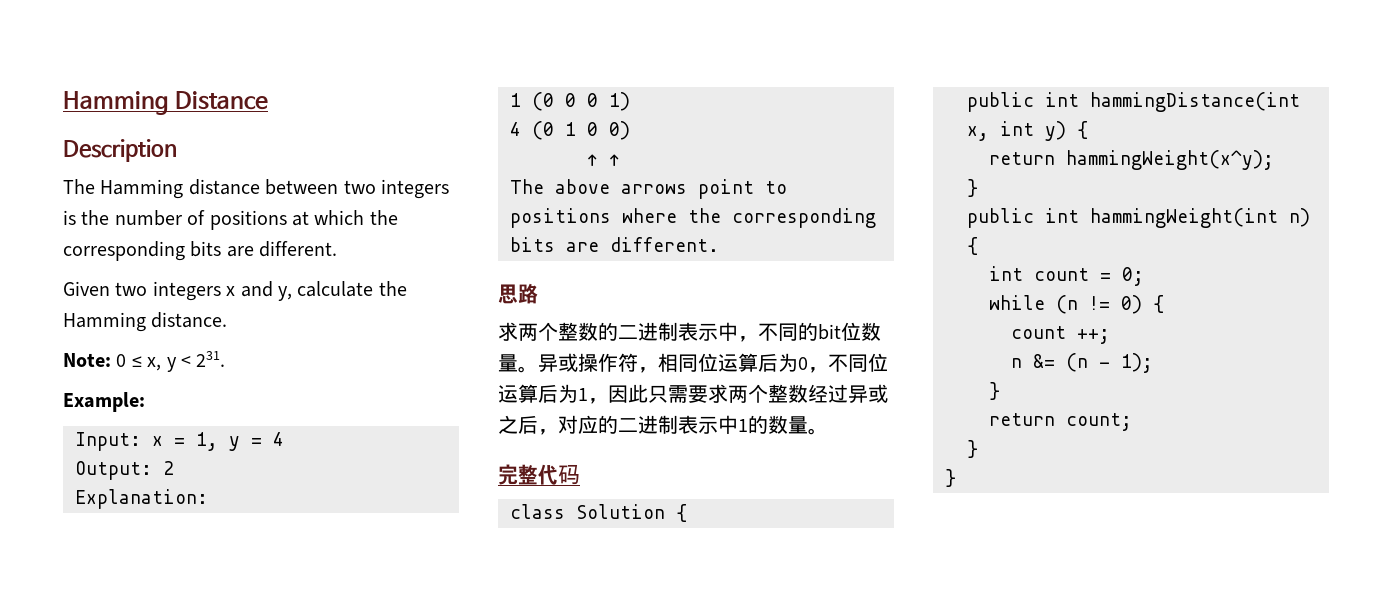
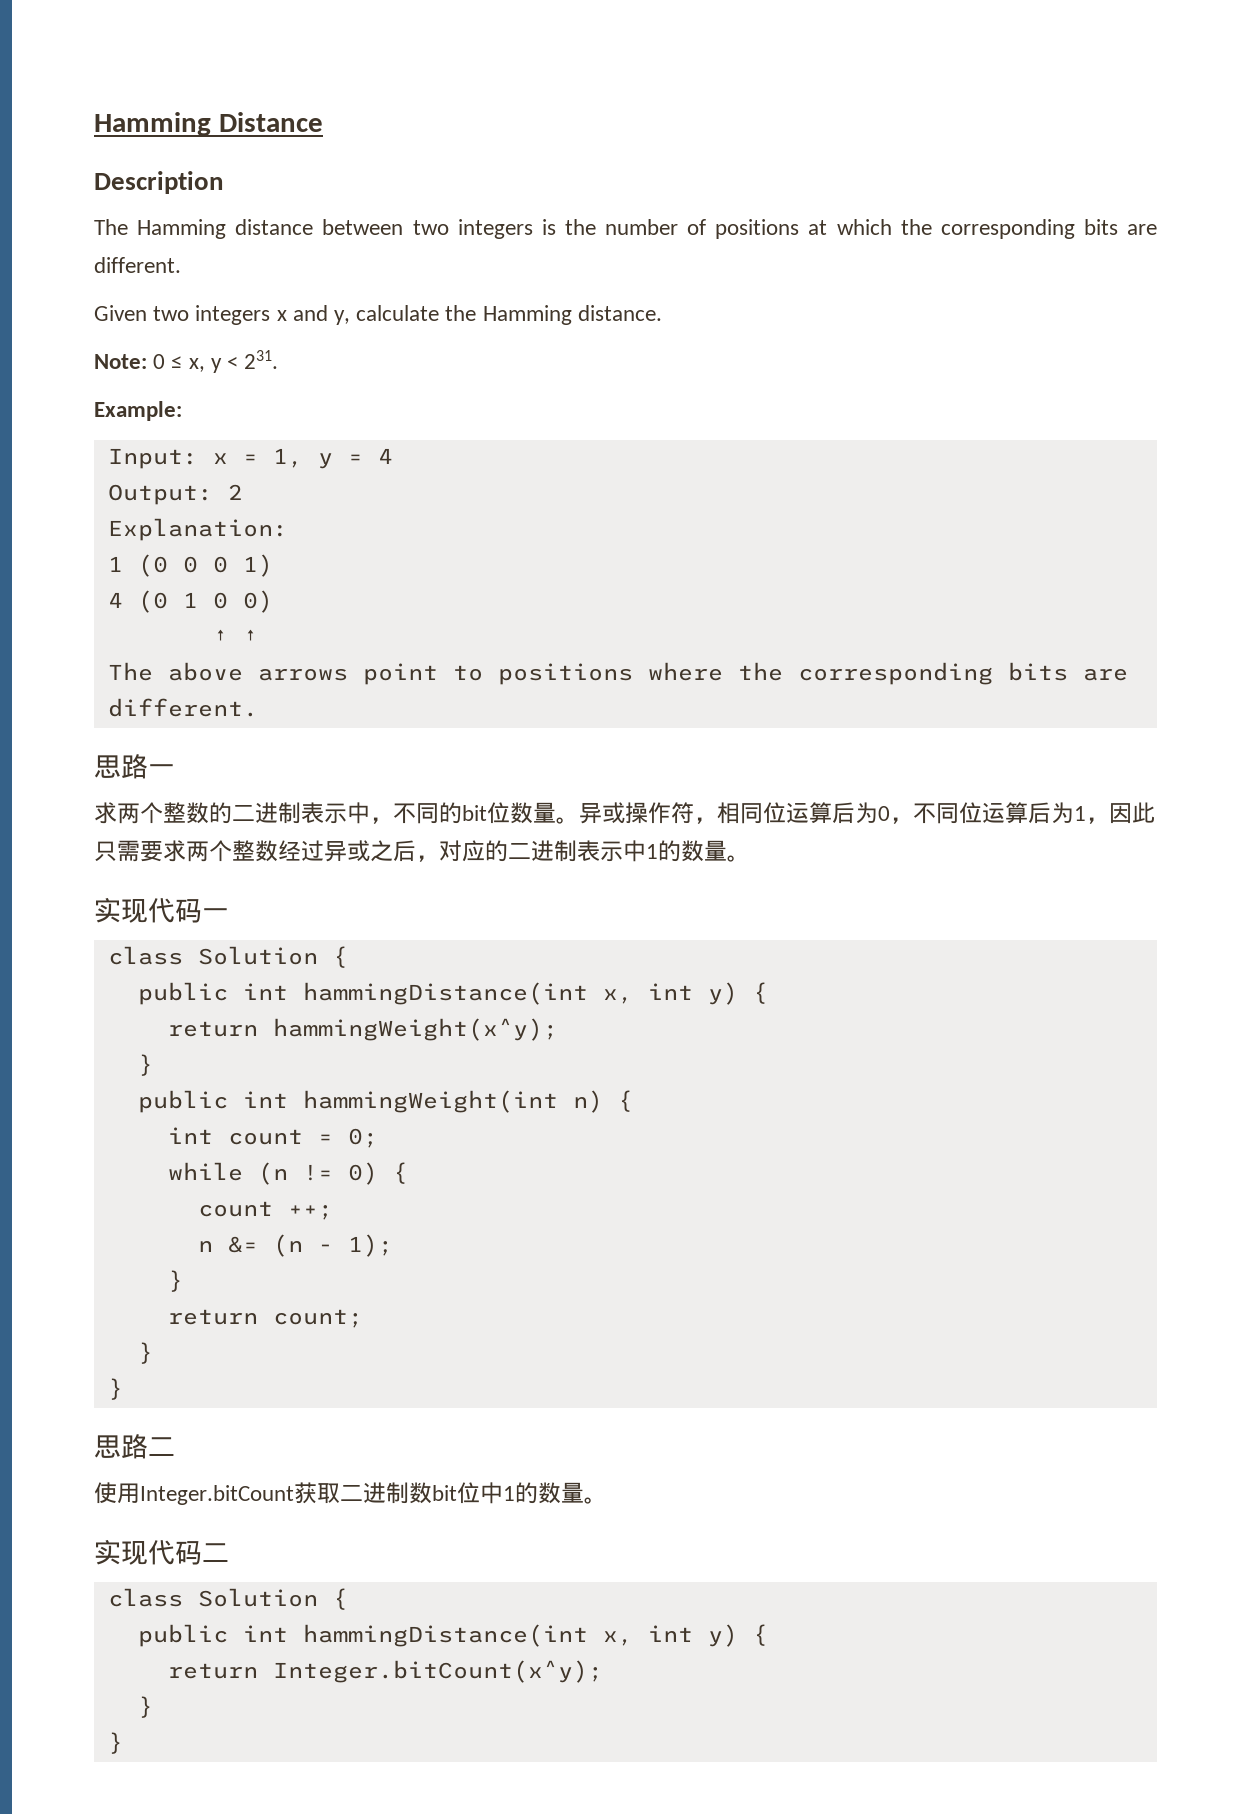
(538, 293) none -> [148,764,175,776] 一
[498,464,580,485] 完整代码 -> [94,897,229,923] 实现代码一
(956, 478) none -> [94,1434,175,1459] [94,1482,607,1505] [94,1539,229,1565] [107,1588,348,1610] [137,1624,768,1647] [167,1660,603,1683] [137,1696,153,1718] [107,1732,123,1754] // 思路二 // 使用Integer.bitCount获取二进制数bit位中1的数量。 // 实现代码二 // class Solution { // public int hammingDistance(int x, int y) { // return Integer.bitCount(x^y); // } // }

